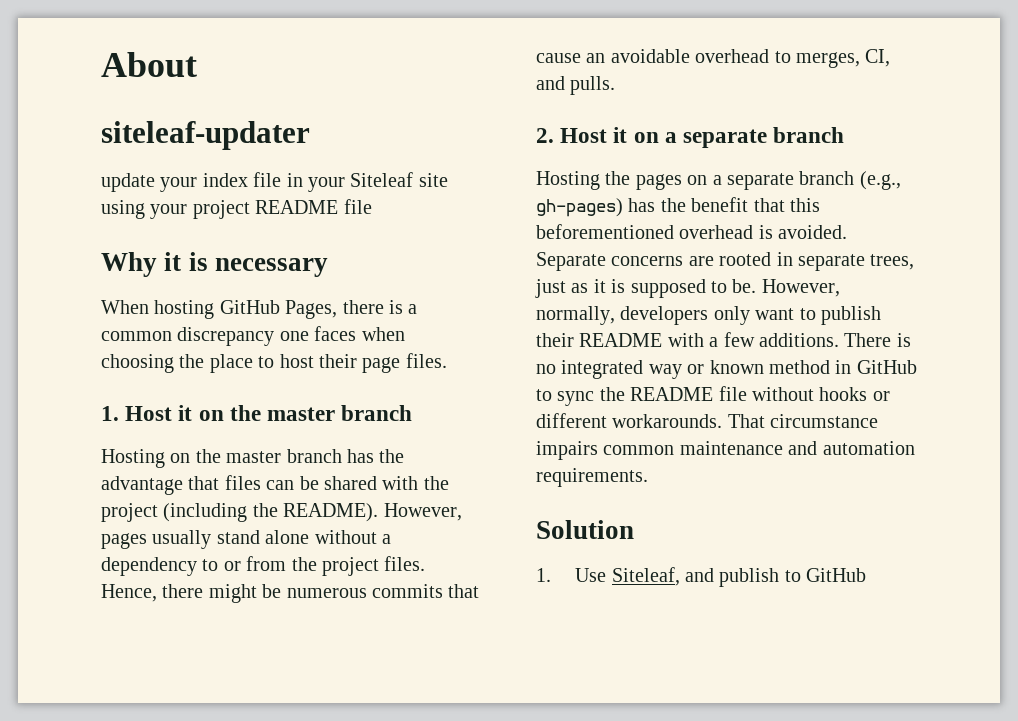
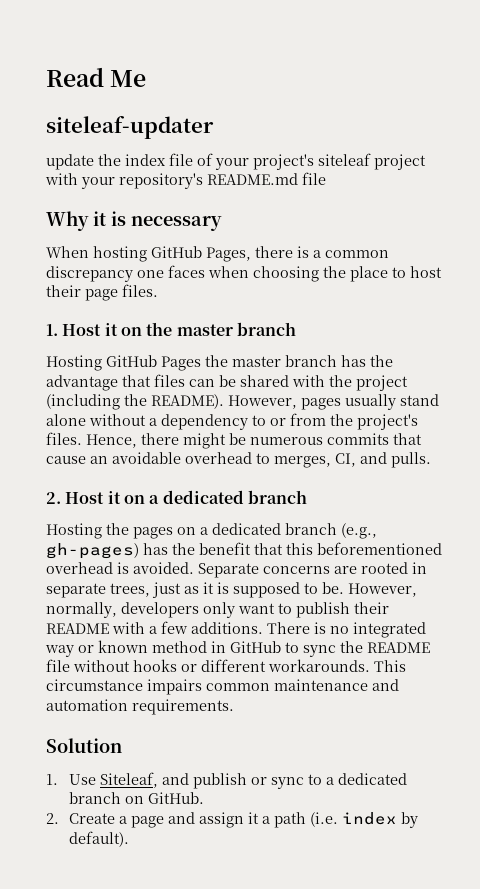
[101,52,197,77] About -> [46,67,147,87] Read Me
[160,177,198,192] your -> [98,154,121,166] the
[286,172,448,192] [101,200,339,219] in your Siteleaf site using your project README -> [197,153,426,170] [45,173,298,189] of your project's siteleaf project with your repository's README.md
[170,453,191,463] on -> [106,355,201,371] GitHub Pages
[322,557,379,576] project -> [357,414,418,430] project's
[683,129,768,148] separate -> [162,490,244,504] dedicated
[727,173,794,190] separate -> [212,523,281,535] dedicated
[727,414,765,428] That -> [374,660,406,672] This
[784,568,867,582] to GitHub -> [251,773,408,789] [69,792,205,804] [46,812,419,828] [69,831,130,847] or sync to a dedicated branch on GitHub. // 2. Create a page and assign it a path (i.e. index by default).

